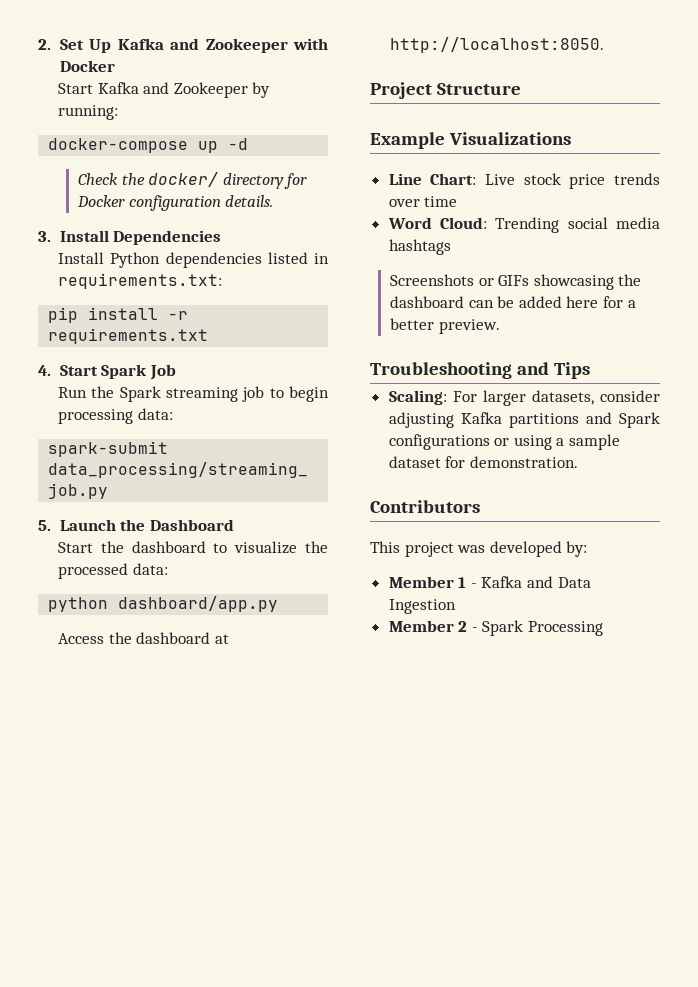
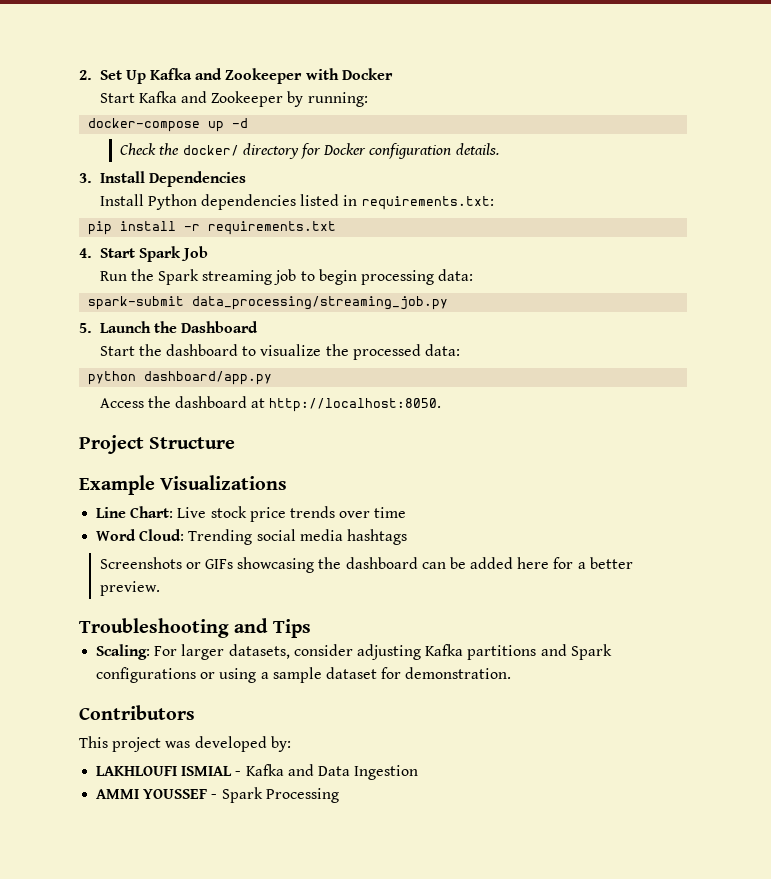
[388,576,467,588] Member 1 -> [96,766,233,776] LAKHLOUFI ISMIAL
[388,620,468,632] Member 2 -> [96,789,208,799] AMMI YOUSSEF

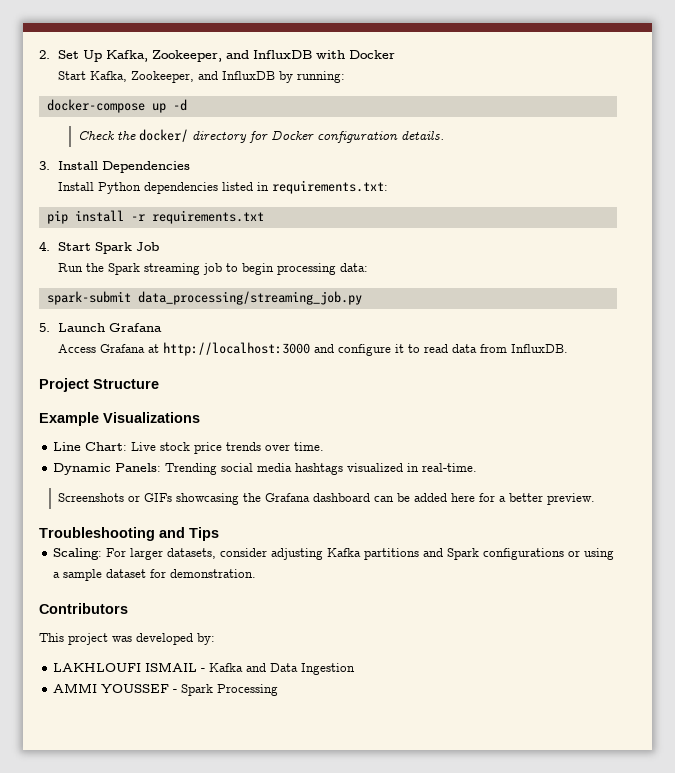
[150,68,303,84] Kafka and Zookeeper -> [106,50,313,62] Kafka, Zookeeper, and InfluxDB
[138,91,284,107] Kafka and Zookeeper -> [90,71,276,83] Kafka, Zookeeper, and InfluxDB
[153,321,259,333] [99,344,460,360] [88,371,273,385] [99,396,442,412] the Dashboard // Start the dashboard to visualize the processed data: // python dashboard/app.py // Access the dashboard at http://localhost:8050. -> [109,323,163,332] [58,342,569,356] Grafana // Access Grafana at http://localhost:3000 and configure it to read data from InfluxDB.
[374,507,407,518] [96,529,185,541] time // Word Cloud: -> [294,442,325,451] [53,463,162,475] time. // Dynamic Panels:
(407, 537) none -> [347,463,478,472] visualized in real-time.
(342, 563) none -> [265,493,311,502] Grafana
[181,766,233,776] ISMIAL -> [145,662,198,672] ISMAIL

